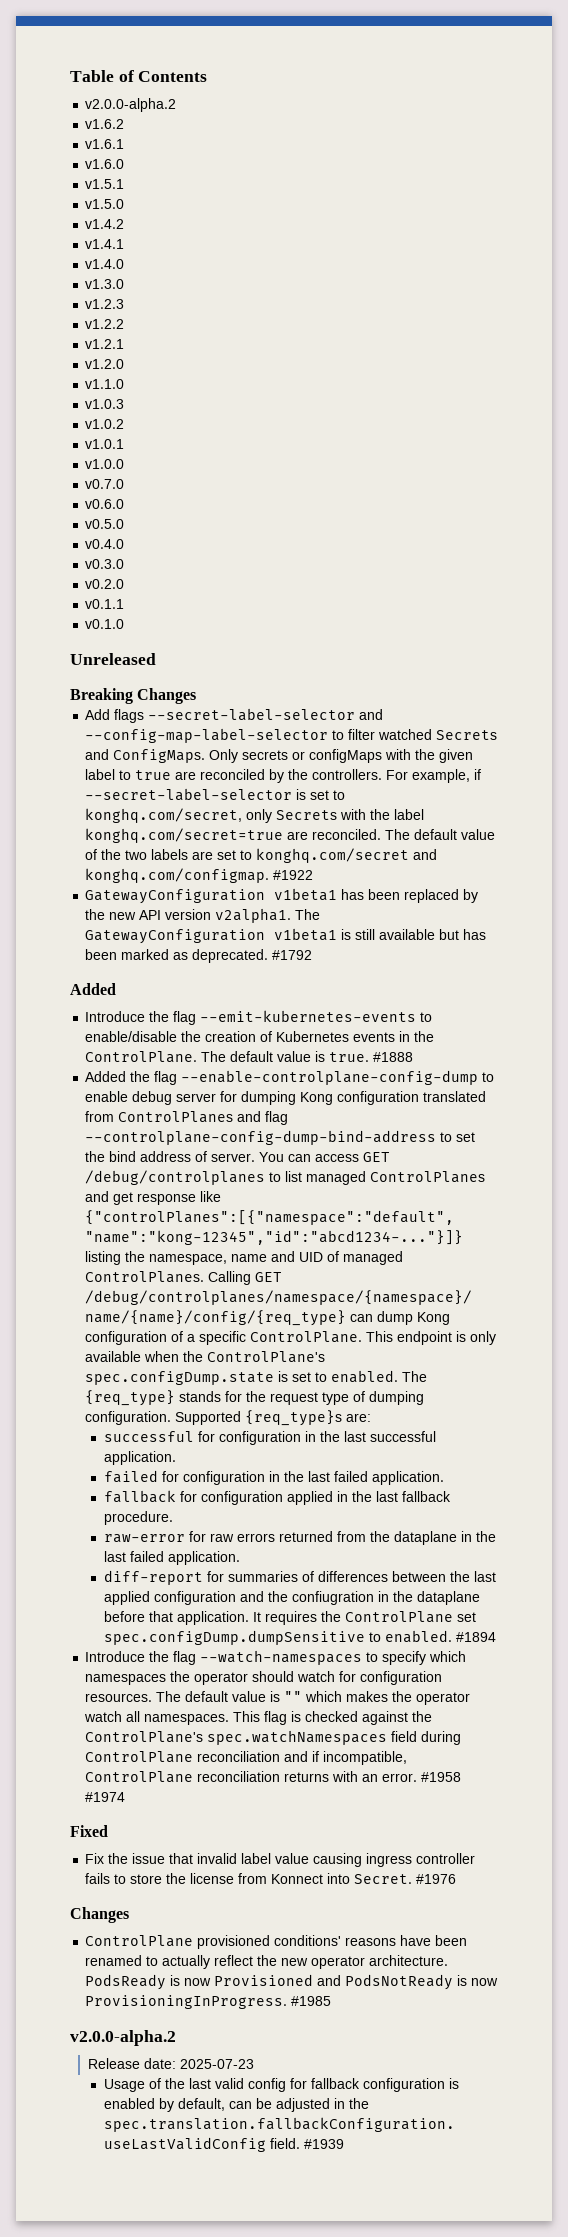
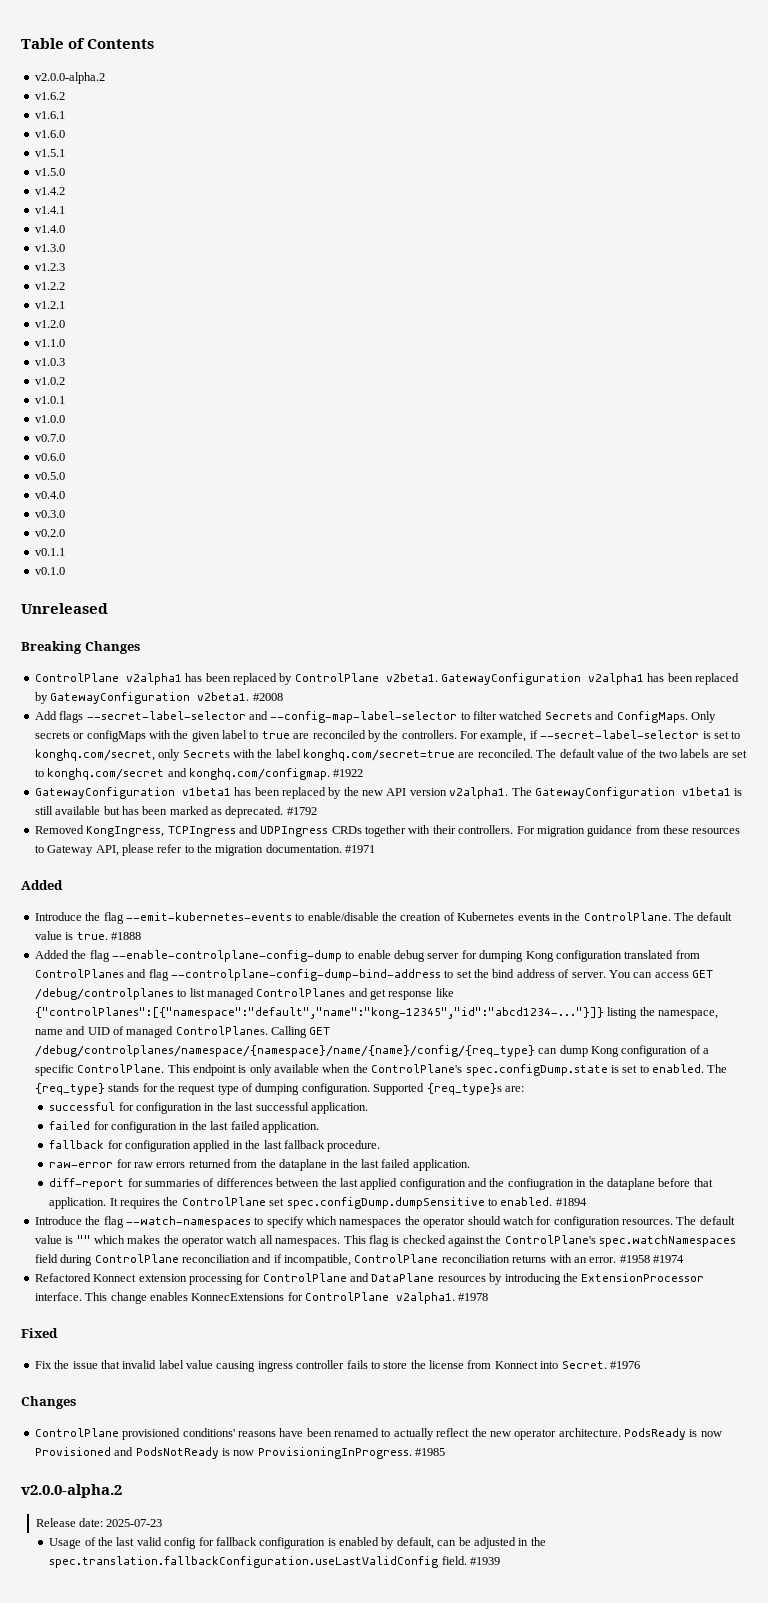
(197, 696) none -> [34,673,740,685] [34,692,283,704] // ControlPlane v2alpha1 has been replaced by ControlPlane v2beta1. GatewayConfiguration v2alpha1 has been replaced by GatewayConfiguration v2beta1. #2008
(313, 955) none -> [34,825,741,837] [34,844,376,856] // Removed KongIngress, TCPIngress and UDPIngress CRDs together with their controllers. For migration guidance from these resources to Gateway API, please refer to the migration documentation. #1971
(126, 1797) none -> [34,1273,705,1285] [34,1292,489,1304] // Refactored Konnect extension processing for ControlPlane and DataPlane resources by introducing the ExtensionProcessor interface. This change enables KonnecExtensions for ControlPlane v2alpha1. #1978

